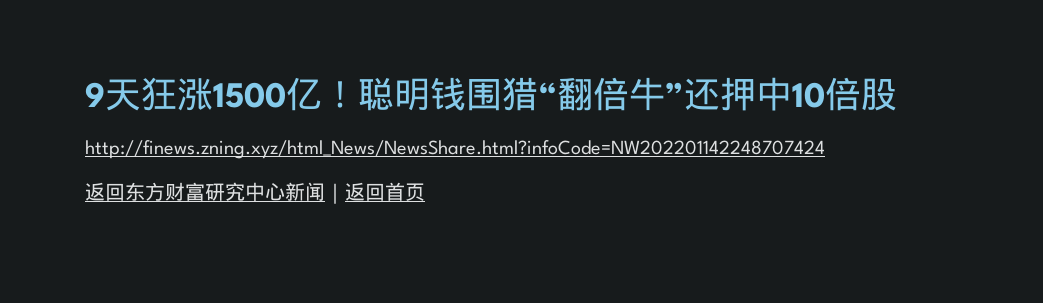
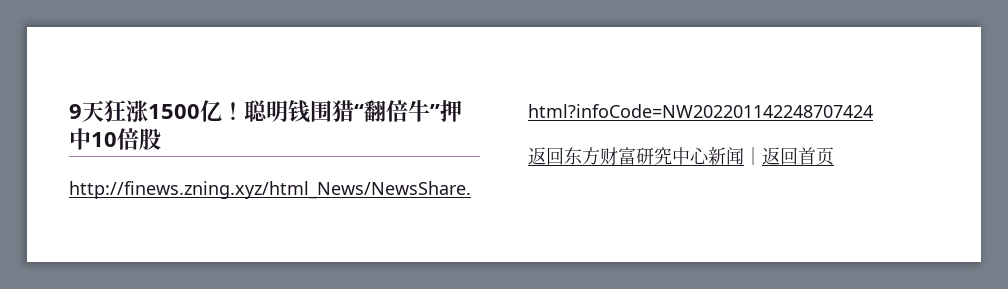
[684,78,720,110] 还 -> (440, 111) none

